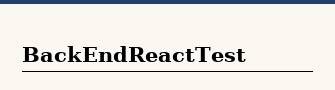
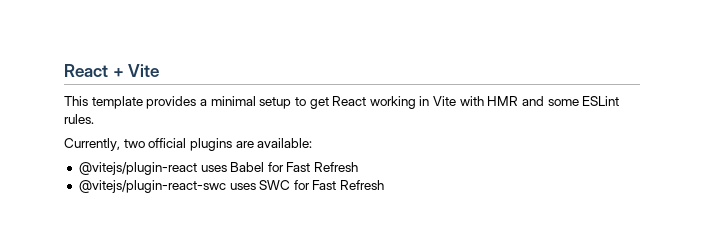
[22,46,246,62] BackEndReactTest -> [64,64,160,77] [64,96,620,109] [64,114,94,124] [64,138,313,151] [78,162,359,175] [78,180,385,193] React + Vite // This template provides a minimal setup to get React working in Vite with HMR and some ESLint rules. // Currently, two official plugins are available: // @vitejs/plugin-react uses Babel for Fast Refresh // @vitejs/plugin-react-swc uses SWC for Fast Refresh

